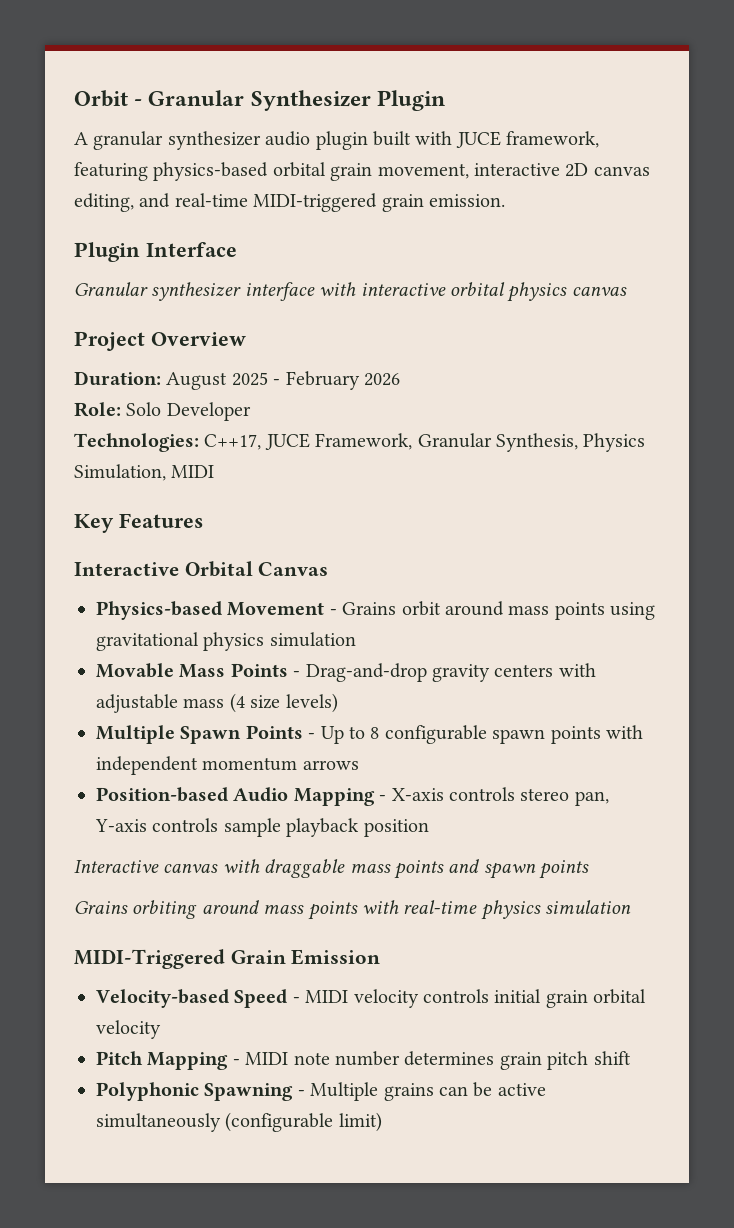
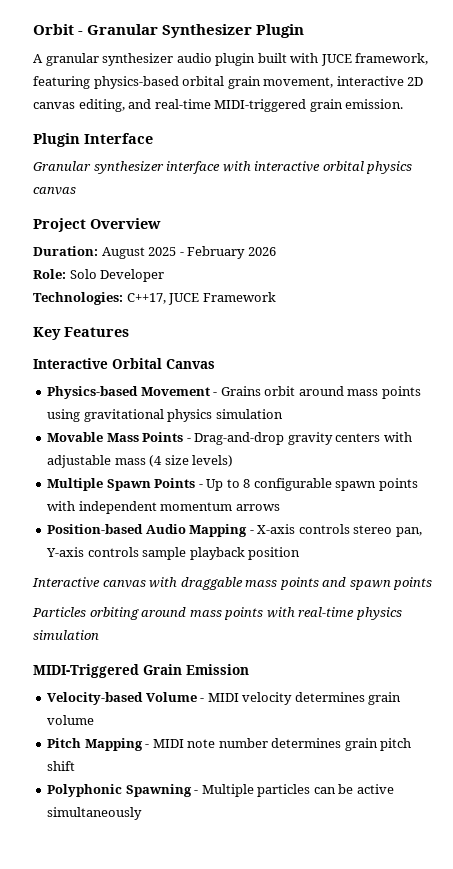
[315,433,646,452] [74,464,215,481] Framework, Granular Synthesis, Physics Simulation, MIDI -> [202,292,276,302] Framework
[74,901,128,914] Grains -> [32,607,86,617] Particles
[234,989,288,1008] Speed -> [145,692,197,702] Volume
[423,989,647,1008] [96,1020,161,1039] controls initial grain orbital velocity -> [294,692,402,705] [47,715,95,725] determines grain volume
[383,1083,434,1101] grains -> [257,784,311,797] particles
[225,1112,382,1132] (configurable limit) -> (143, 813) none

